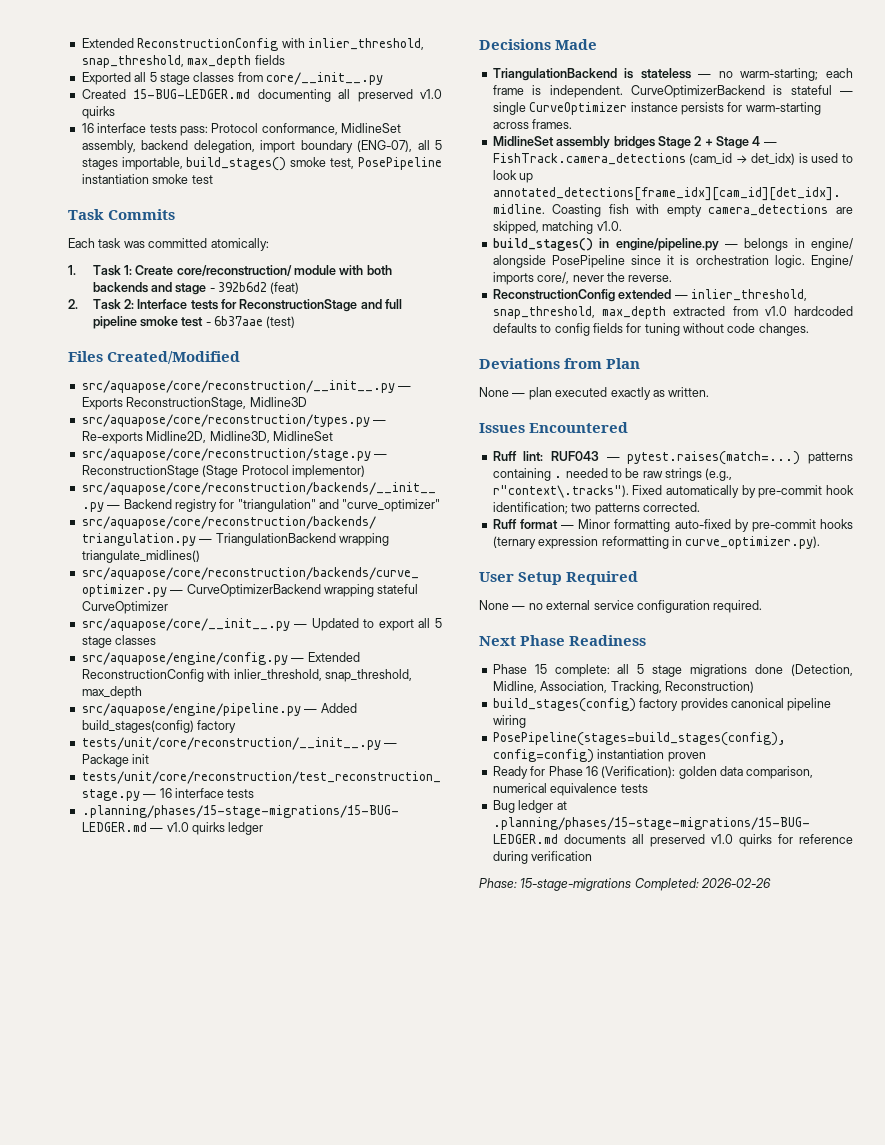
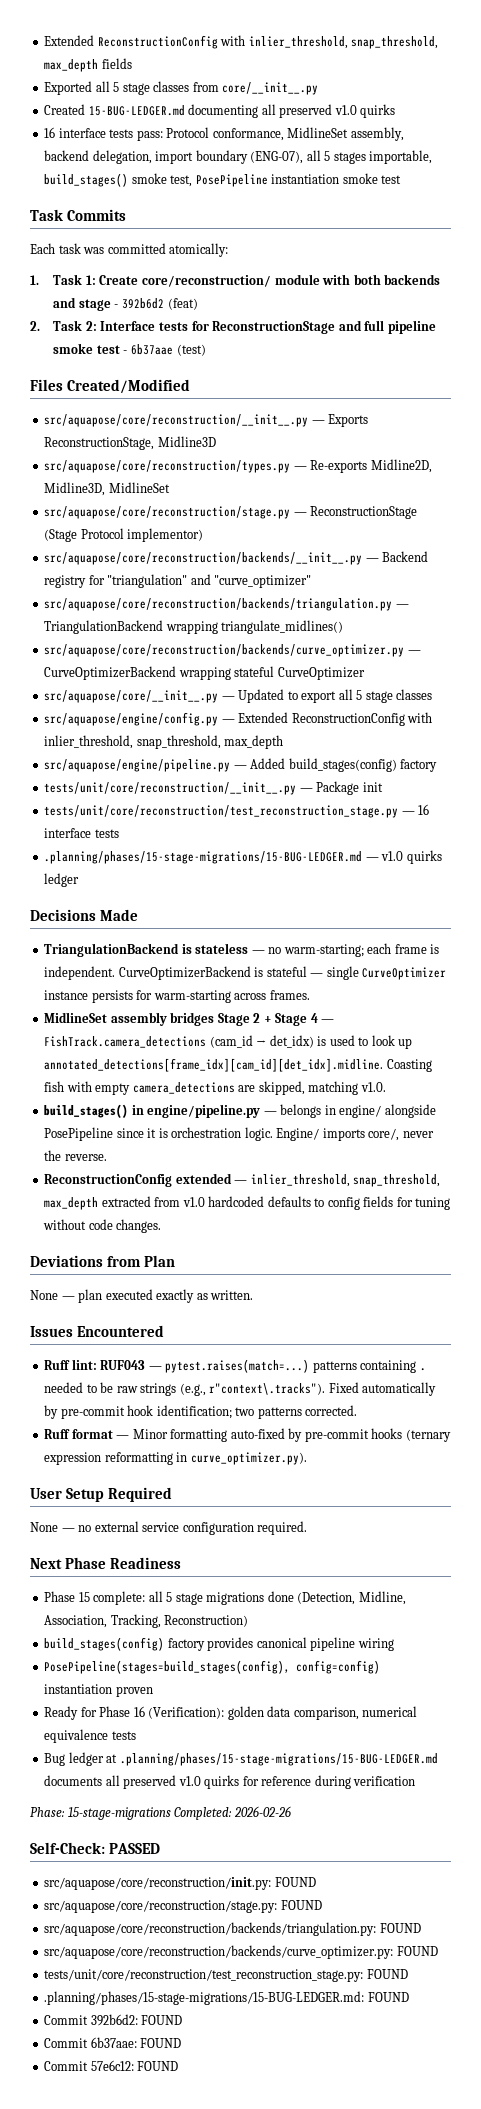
(772, 883) none -> [30,1842,161,1854] [44,1877,316,1890] [44,1900,322,1913] [44,1922,421,1936] [44,1945,438,1959] [44,1969,408,1982] [44,1991,409,2005] [44,2014,183,2026] [44,2037,182,2048] [44,2060,179,2071] // Self-Check: PASSED // src/aquapose/core/reconstruction/init.py: FOUND // src/aquapose/core/reconstruction/stage.py: FOUND // src/aquapose/core/reconstruction/backends/triangulation.py: FOUND // src/aquapose/core/reconstruction/backends/curve_optimizer.py: FOUND // tests/unit/core/reconstruction/test_reconstruction_stage.py: FOUND // .planning/phases/15-stage-migrations/15-BUG-LEDGER.md: FOUND // Commit 392b6d2: FOUND // Commit 6b37aae: FOUND // Commit 57e6c12: FOUND

